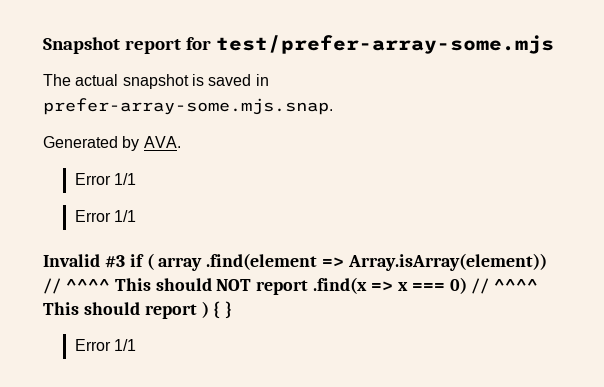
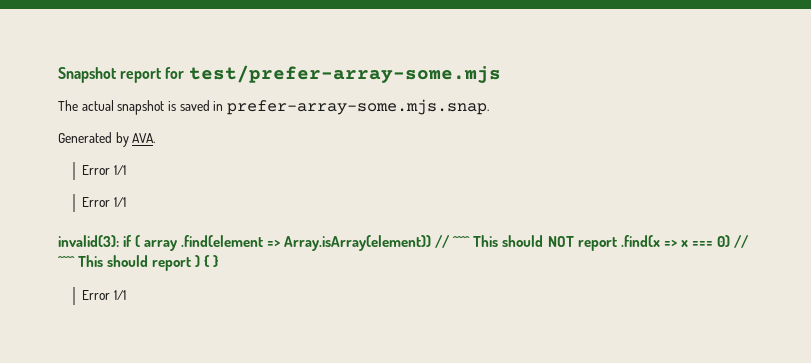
[43,254,125,268] Invalid #3 -> [58,235,119,247] invalid(3):

